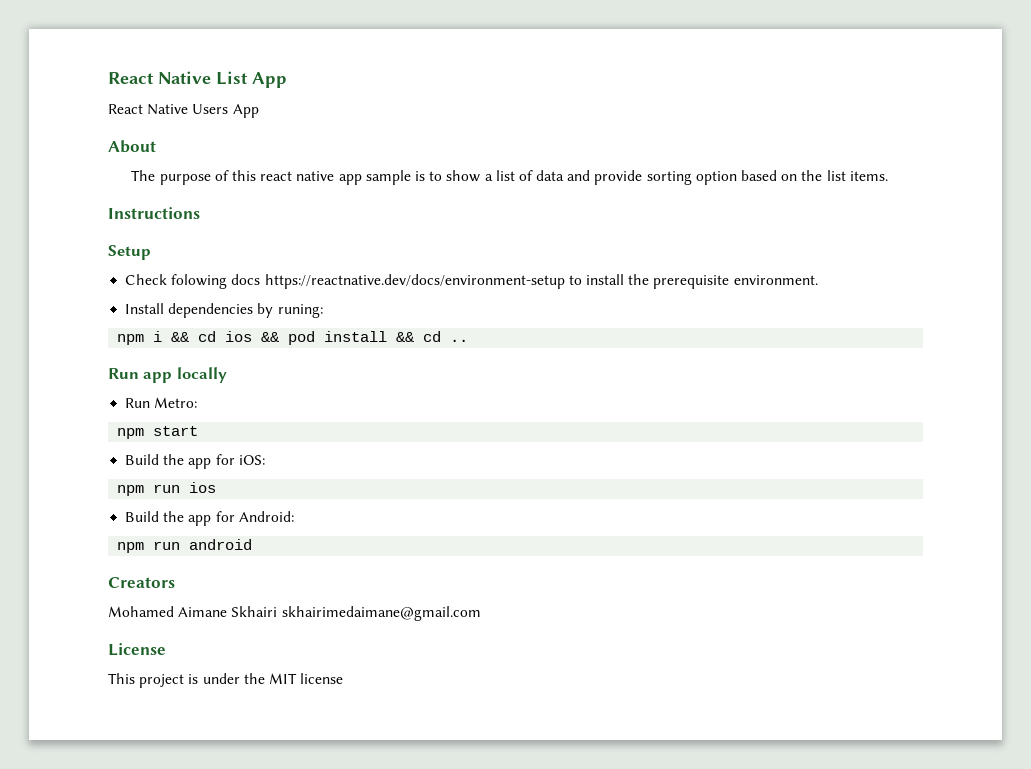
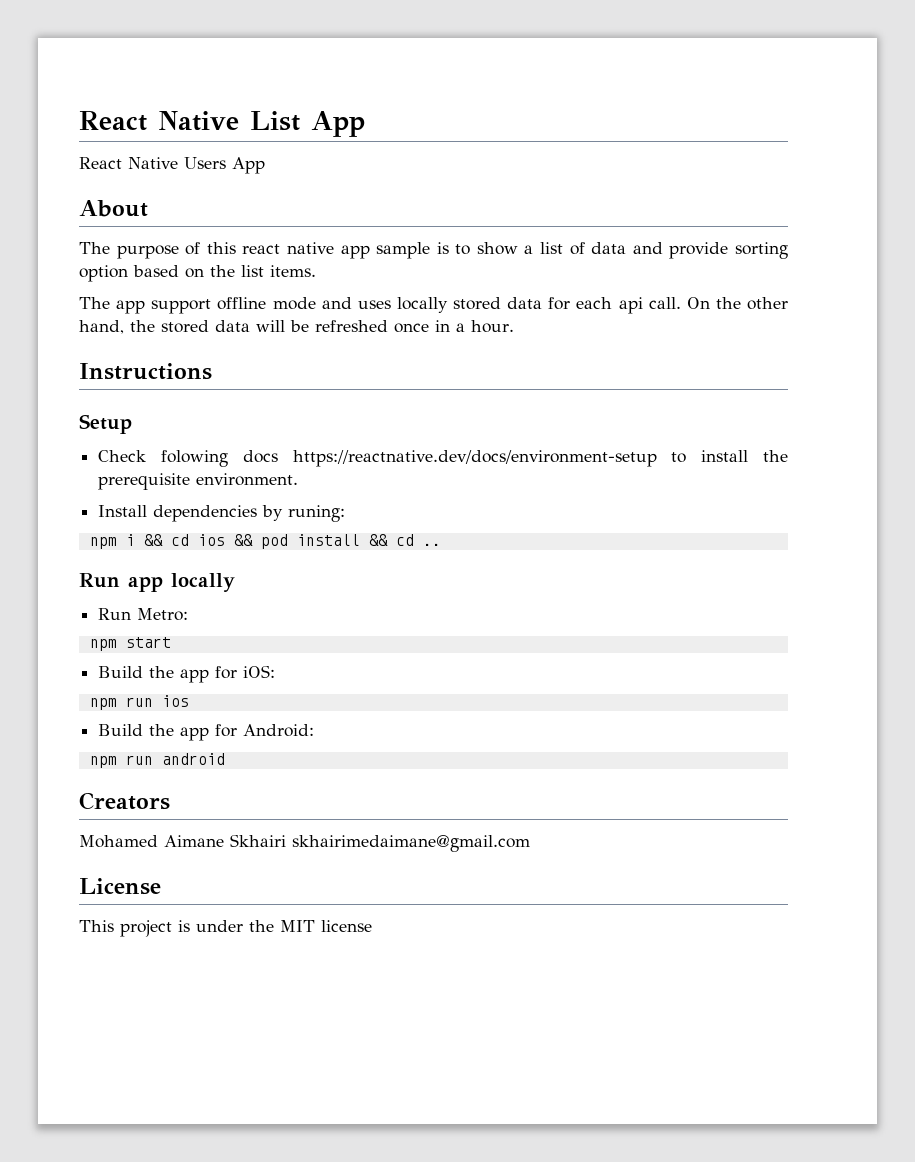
(888, 176) none -> [79,297,788,314] [79,320,514,334] // The app support offline mode and uses locally stored data for each api call. On the other hand, the stored data will be refreshed once in a hour.

